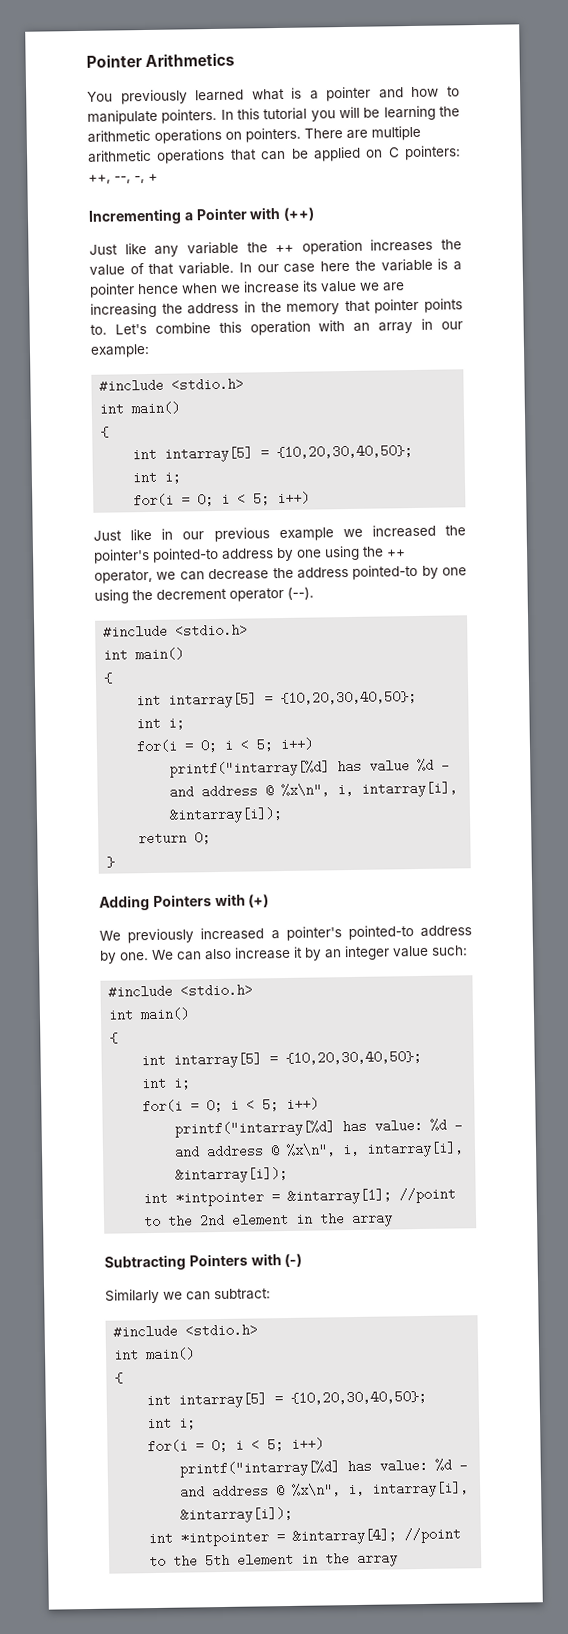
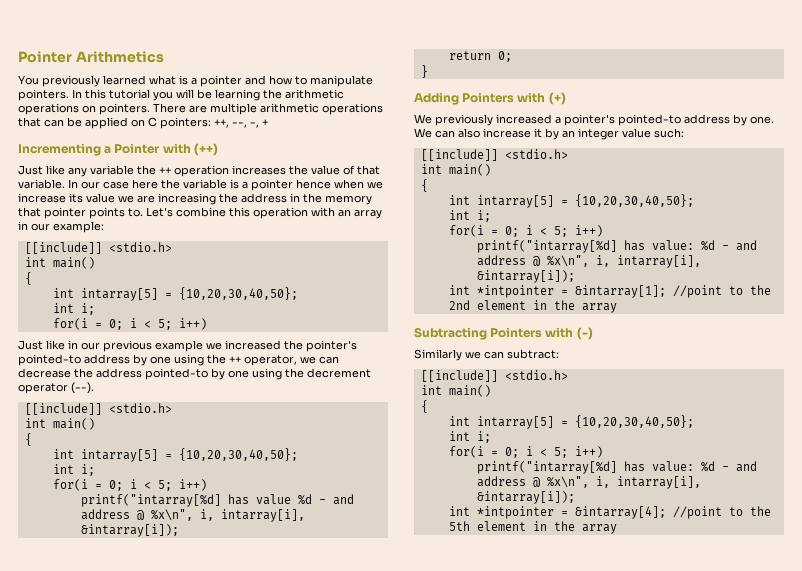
[99,378,165,393] #include -> [24,242,102,254] [[include]]
[103,624,169,639] #include -> [24,403,102,415] [[include]]
[108,984,174,999] #include -> [420,149,498,161] [[include]]
[113,1324,179,1339] #include -> [420,370,498,382] [[include]]

